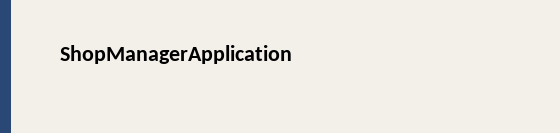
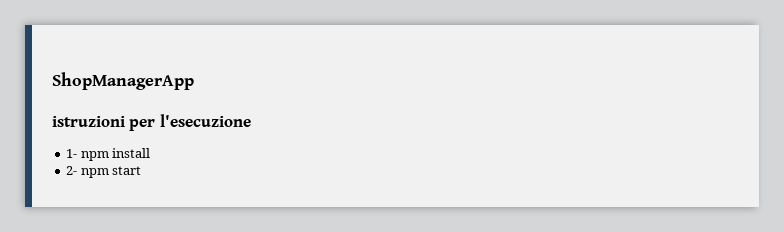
[60,45,292,64] ShopManagerApplication -> [52,72,194,90] [52,114,251,131] [66,148,151,161] [66,166,142,178] ShopManagerApp // istruzioni per l'esecuzione // 1- npm install // 2- npm start

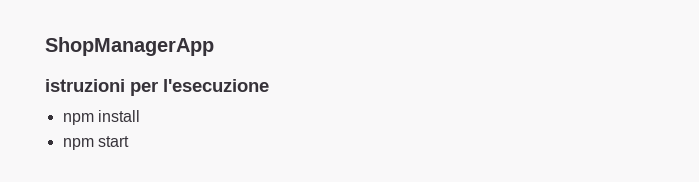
[66,149,78,158] 1- -> (269, 85) none
[66,166,78,175] 2- -> (140, 116) none

